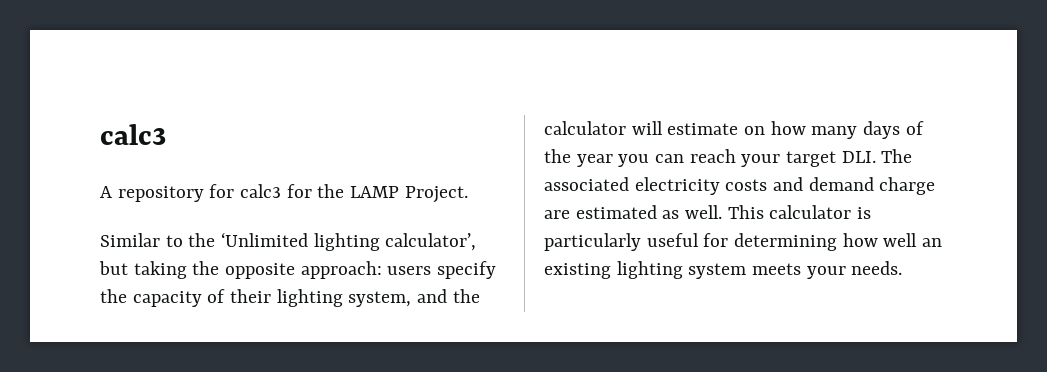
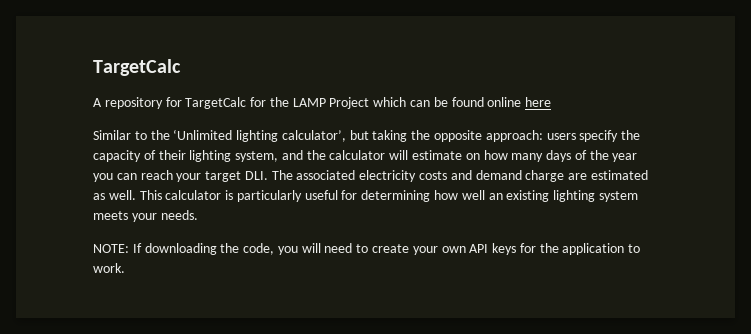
[100,124,166,145] calc3 -> [93,59,181,76] TargetCalc
[240,184,282,198] calc3 -> [185,97,247,109] TargetCalc
[404,186,468,203] Project. -> [329,97,552,109] Project which can be found online here
(903, 268) none -> [93,243,641,255] [93,263,125,273] // NOTE: If downloading the code, you will need to create your own API keys for the application to work.

